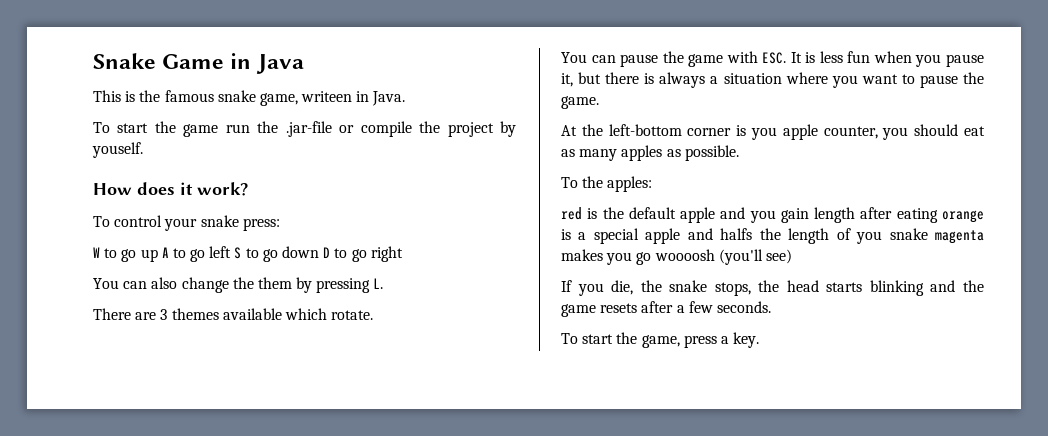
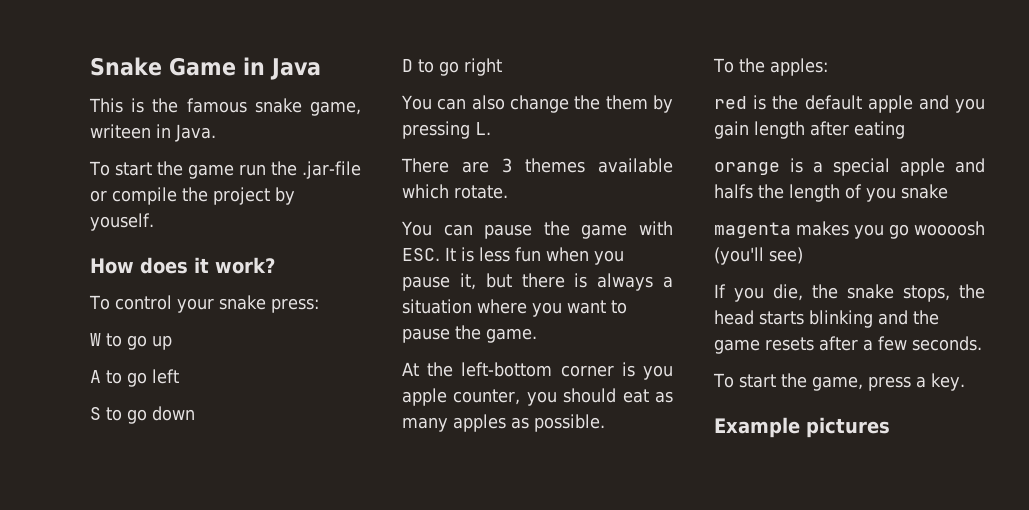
(158, 255) none -> (172, 342) //
(232, 252) none -> (179, 376) //
(320, 252) none -> (195, 413) //
(938, 215) none -> (905, 130) //
(928, 234) none -> (948, 191) //
(760, 340) none -> [714,417,890,438] // Example pictures

